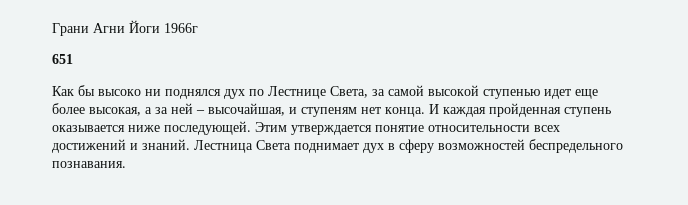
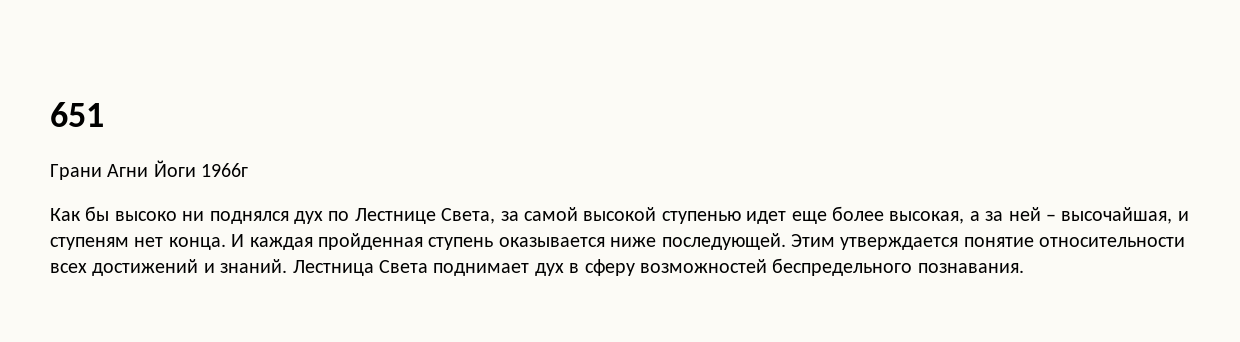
(52, 29) none -> [50,102,104,127] 651 //
[52,54,73,64] // 651 -> (249, 170) none

